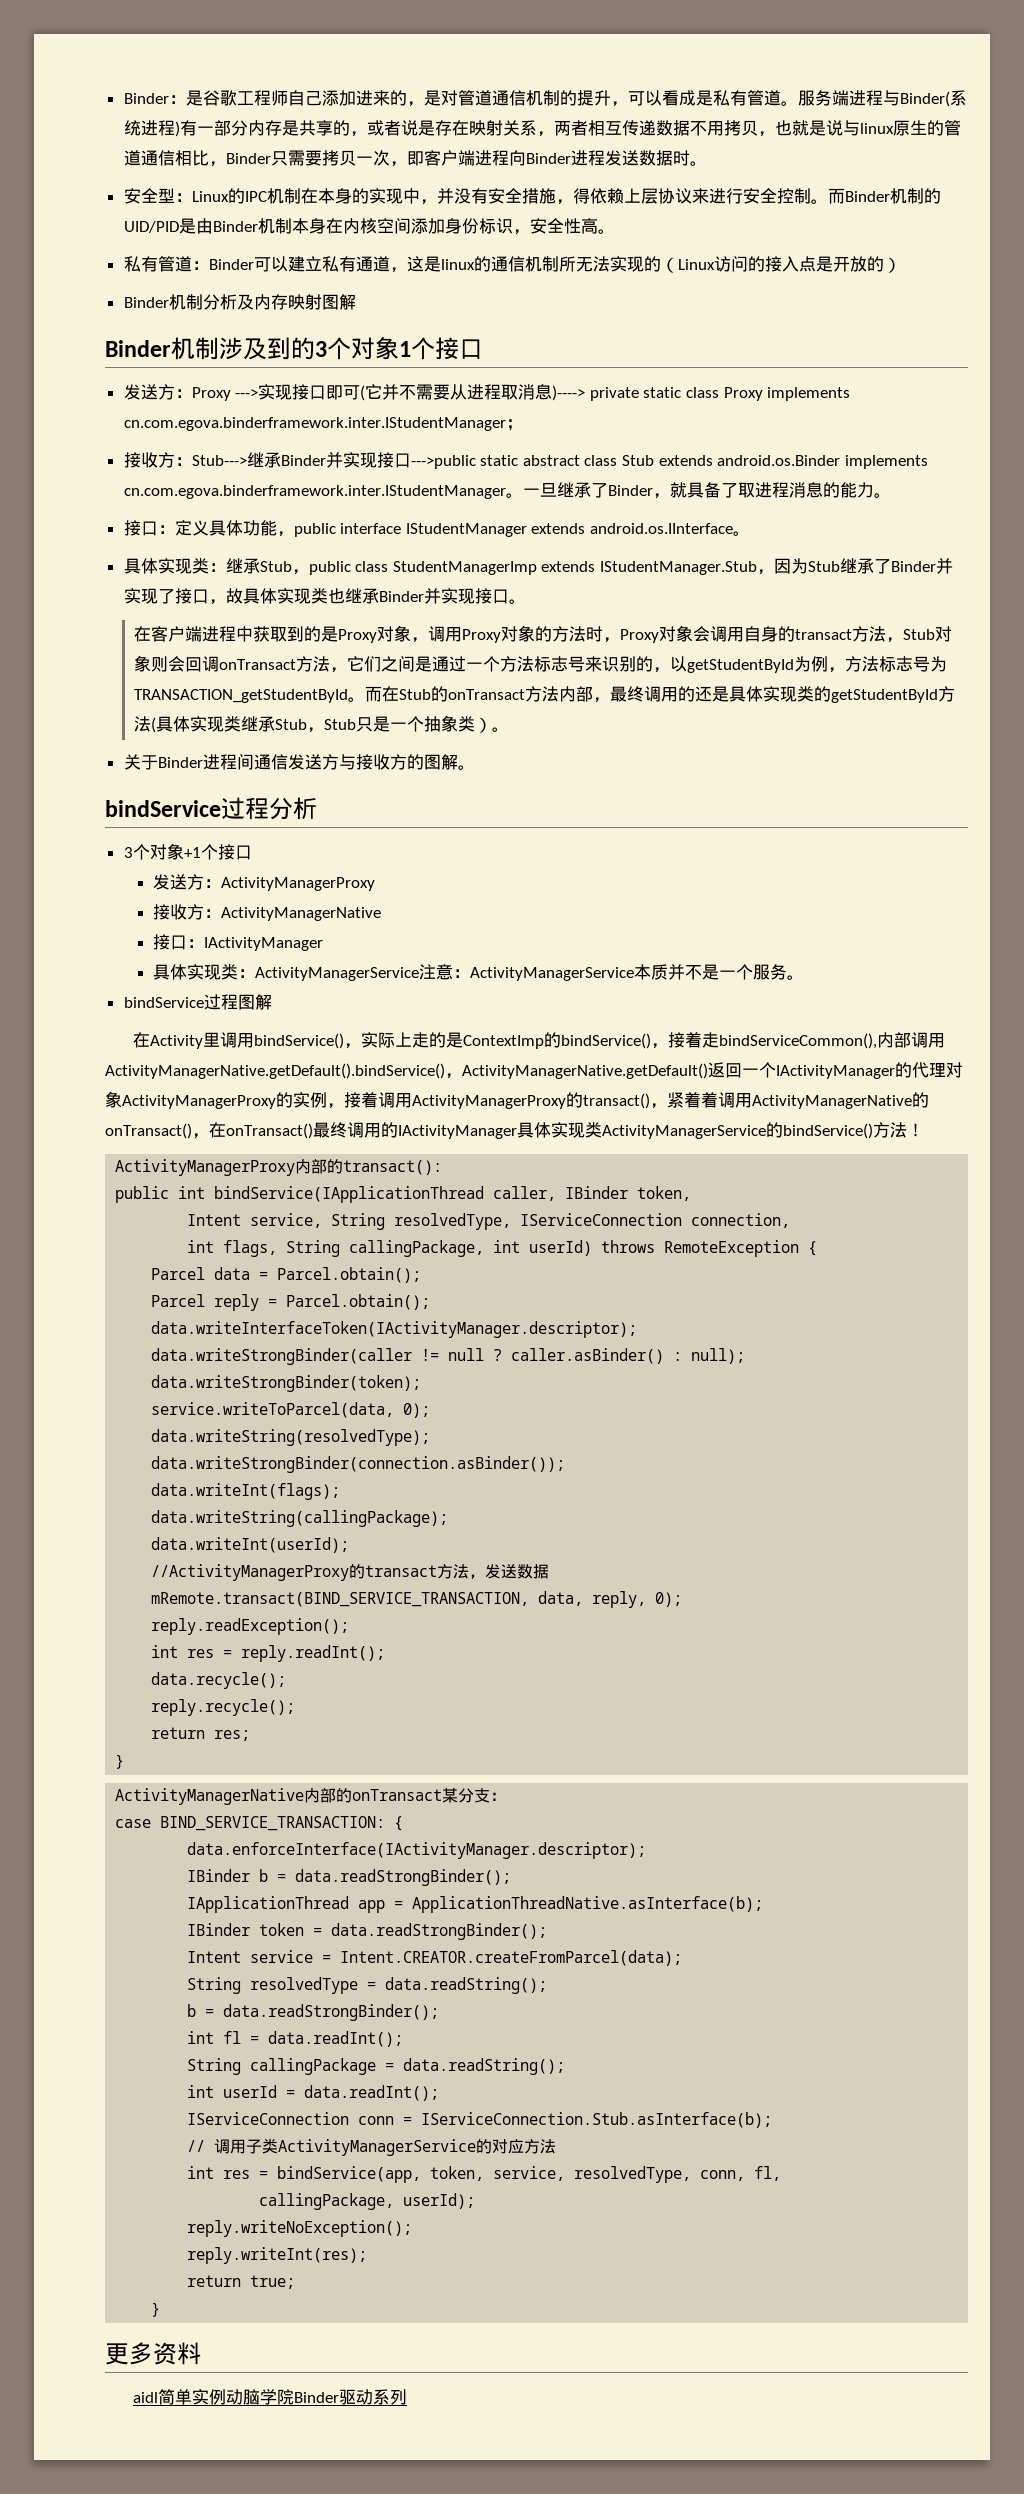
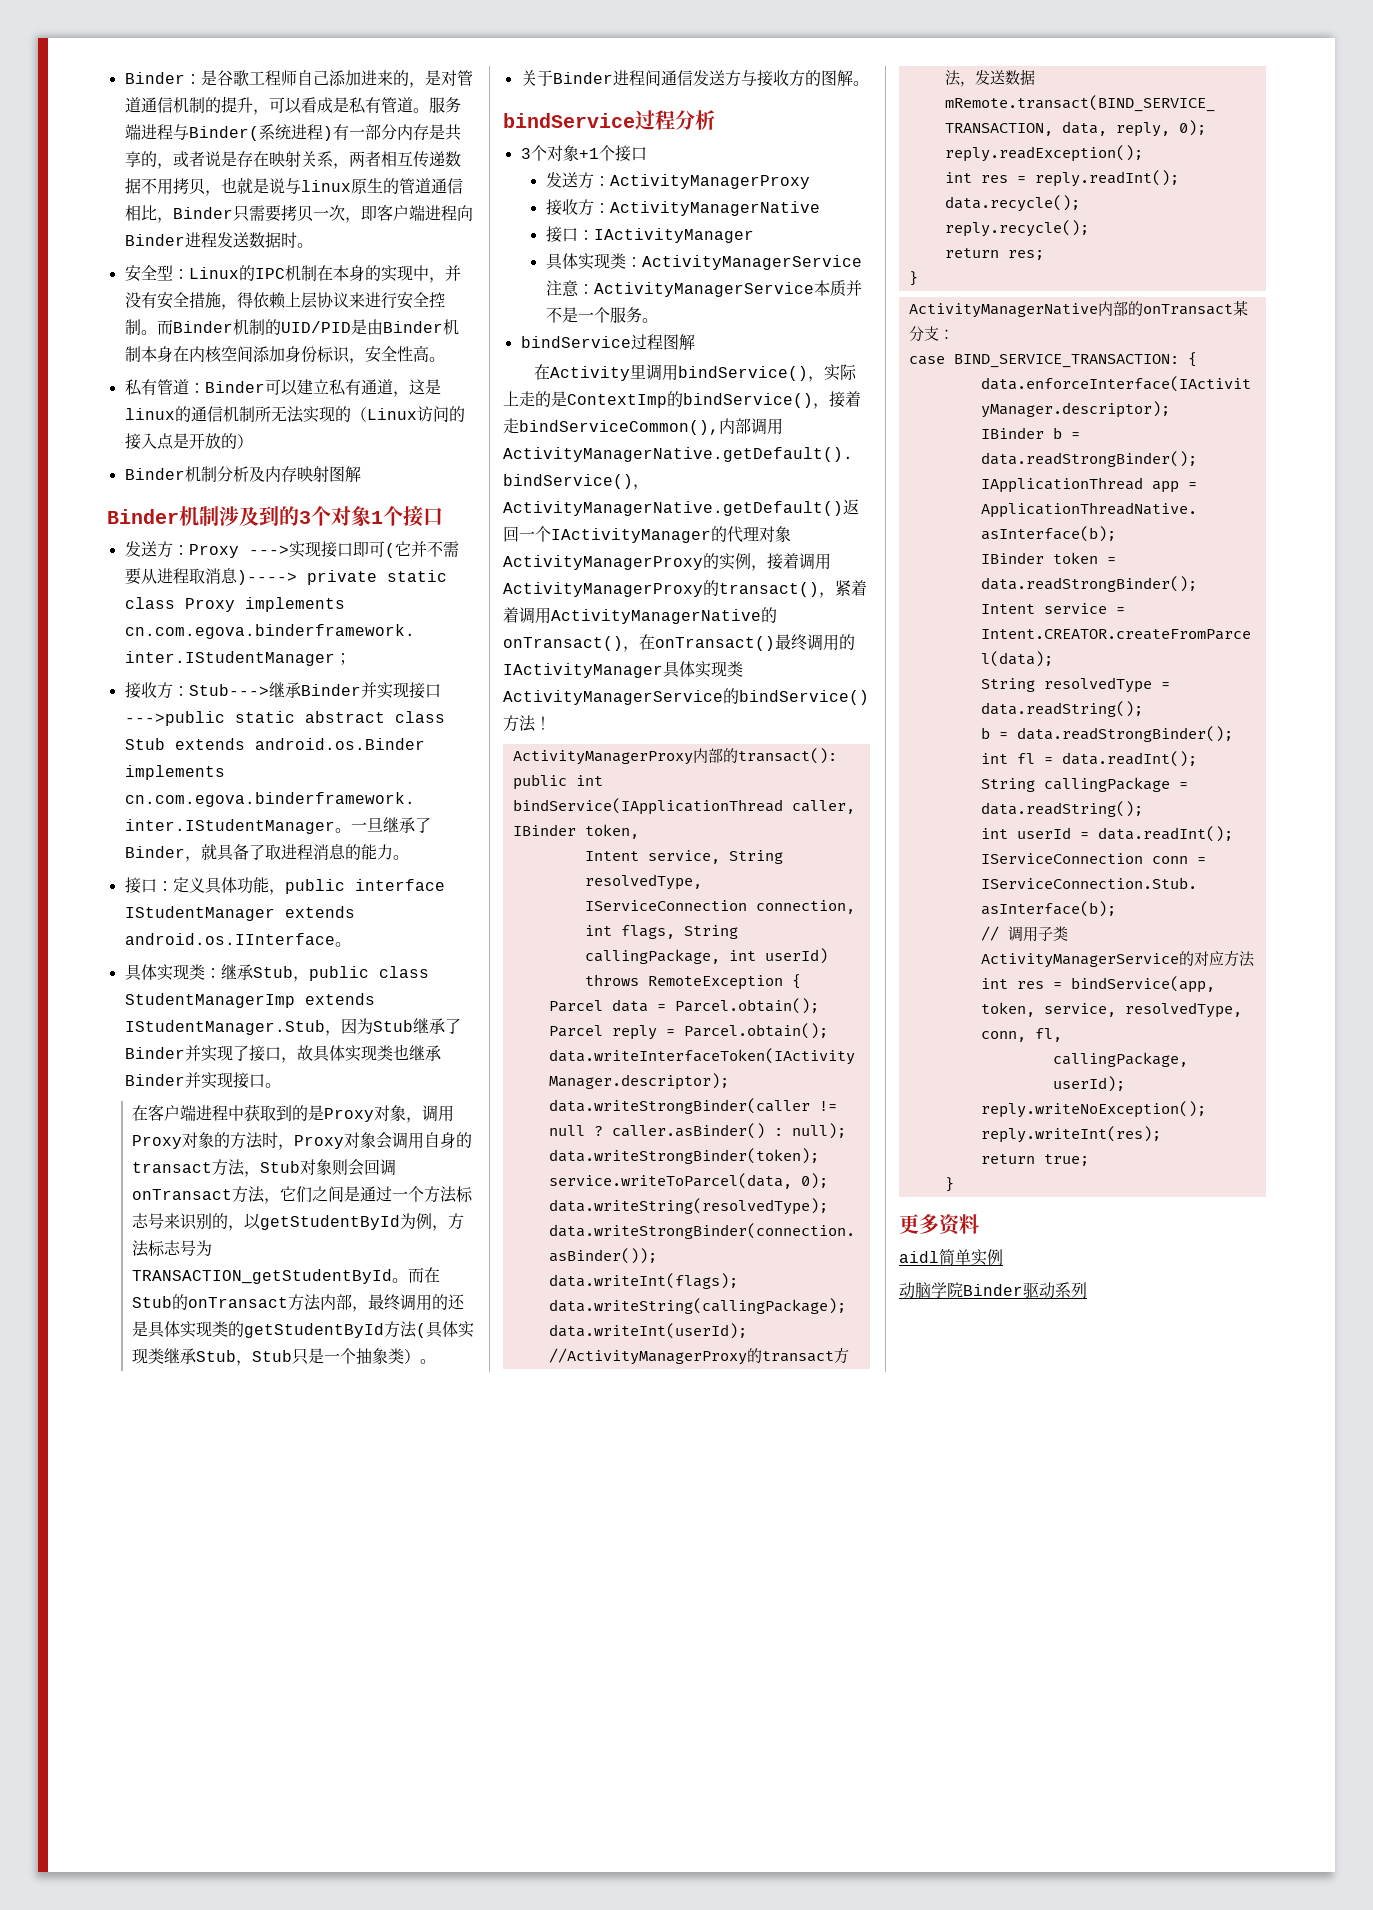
(227, 2397) none -> (1003, 1257) //

